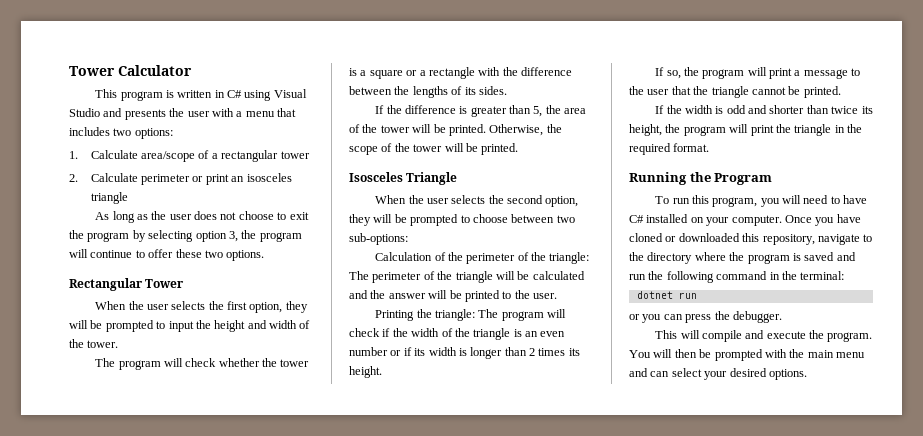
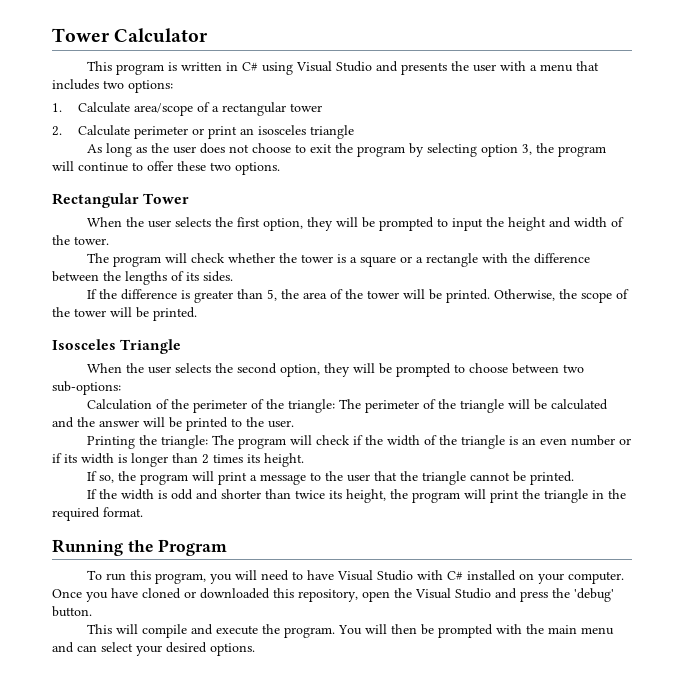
(868, 199) none -> [337,570,444,581] Visual Studio with
[817,234,873,245] [629,252,856,264] [629,271,845,283] [636,291,697,299] [629,311,782,323] navigate to the directory where the program is saved and run the following command in the terminal: // dotnet run // or you can press the debugger. -> [362,588,614,602] [52,606,92,617] open the Visual Studio and press the 'debug' button.

